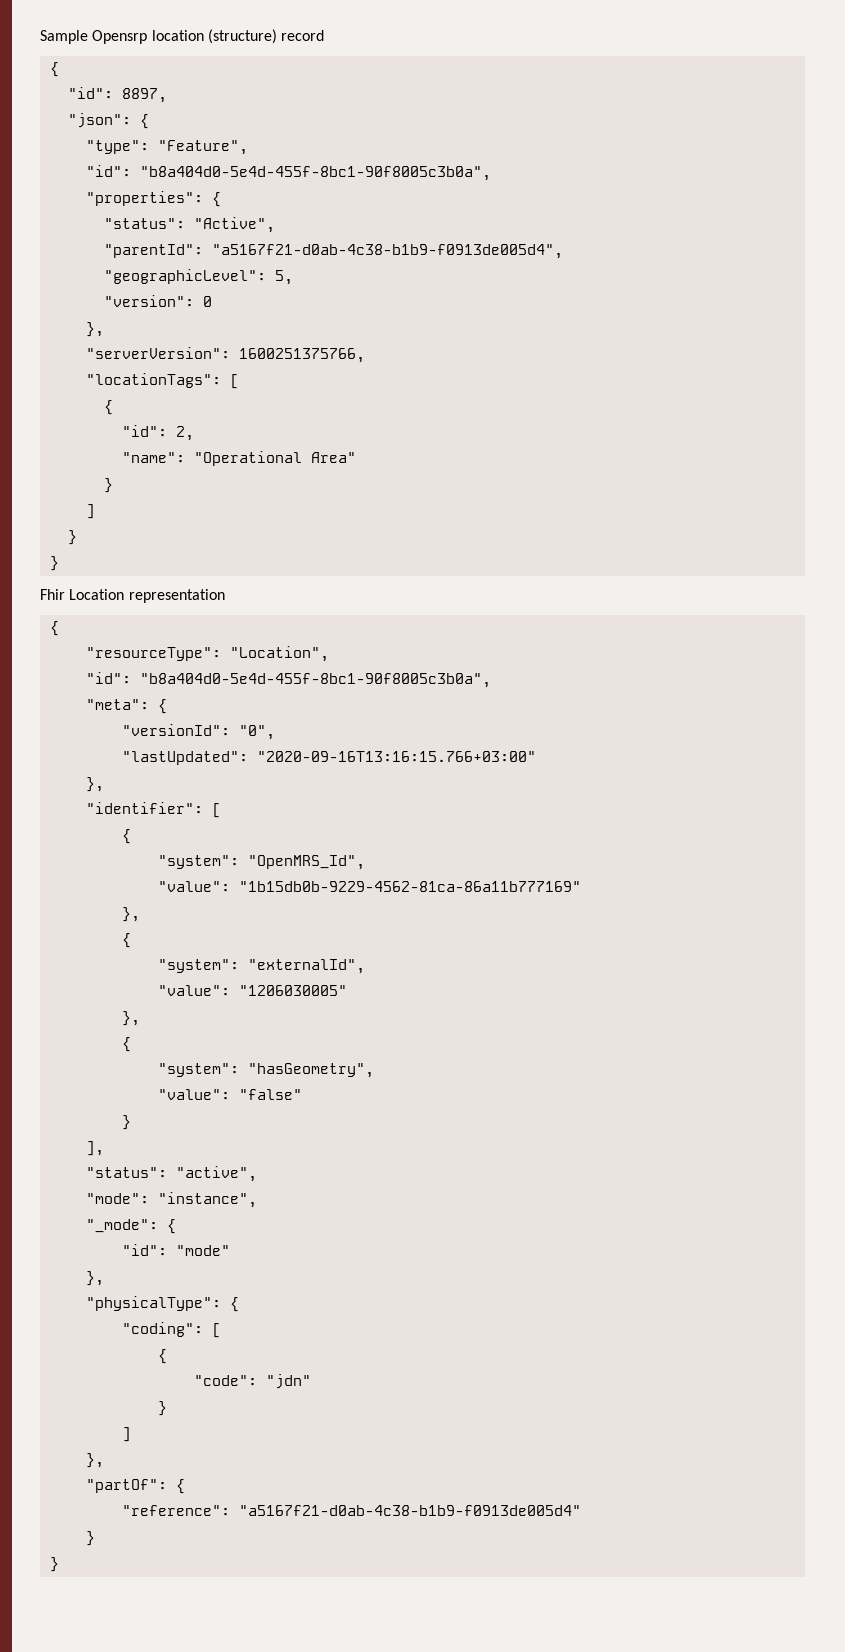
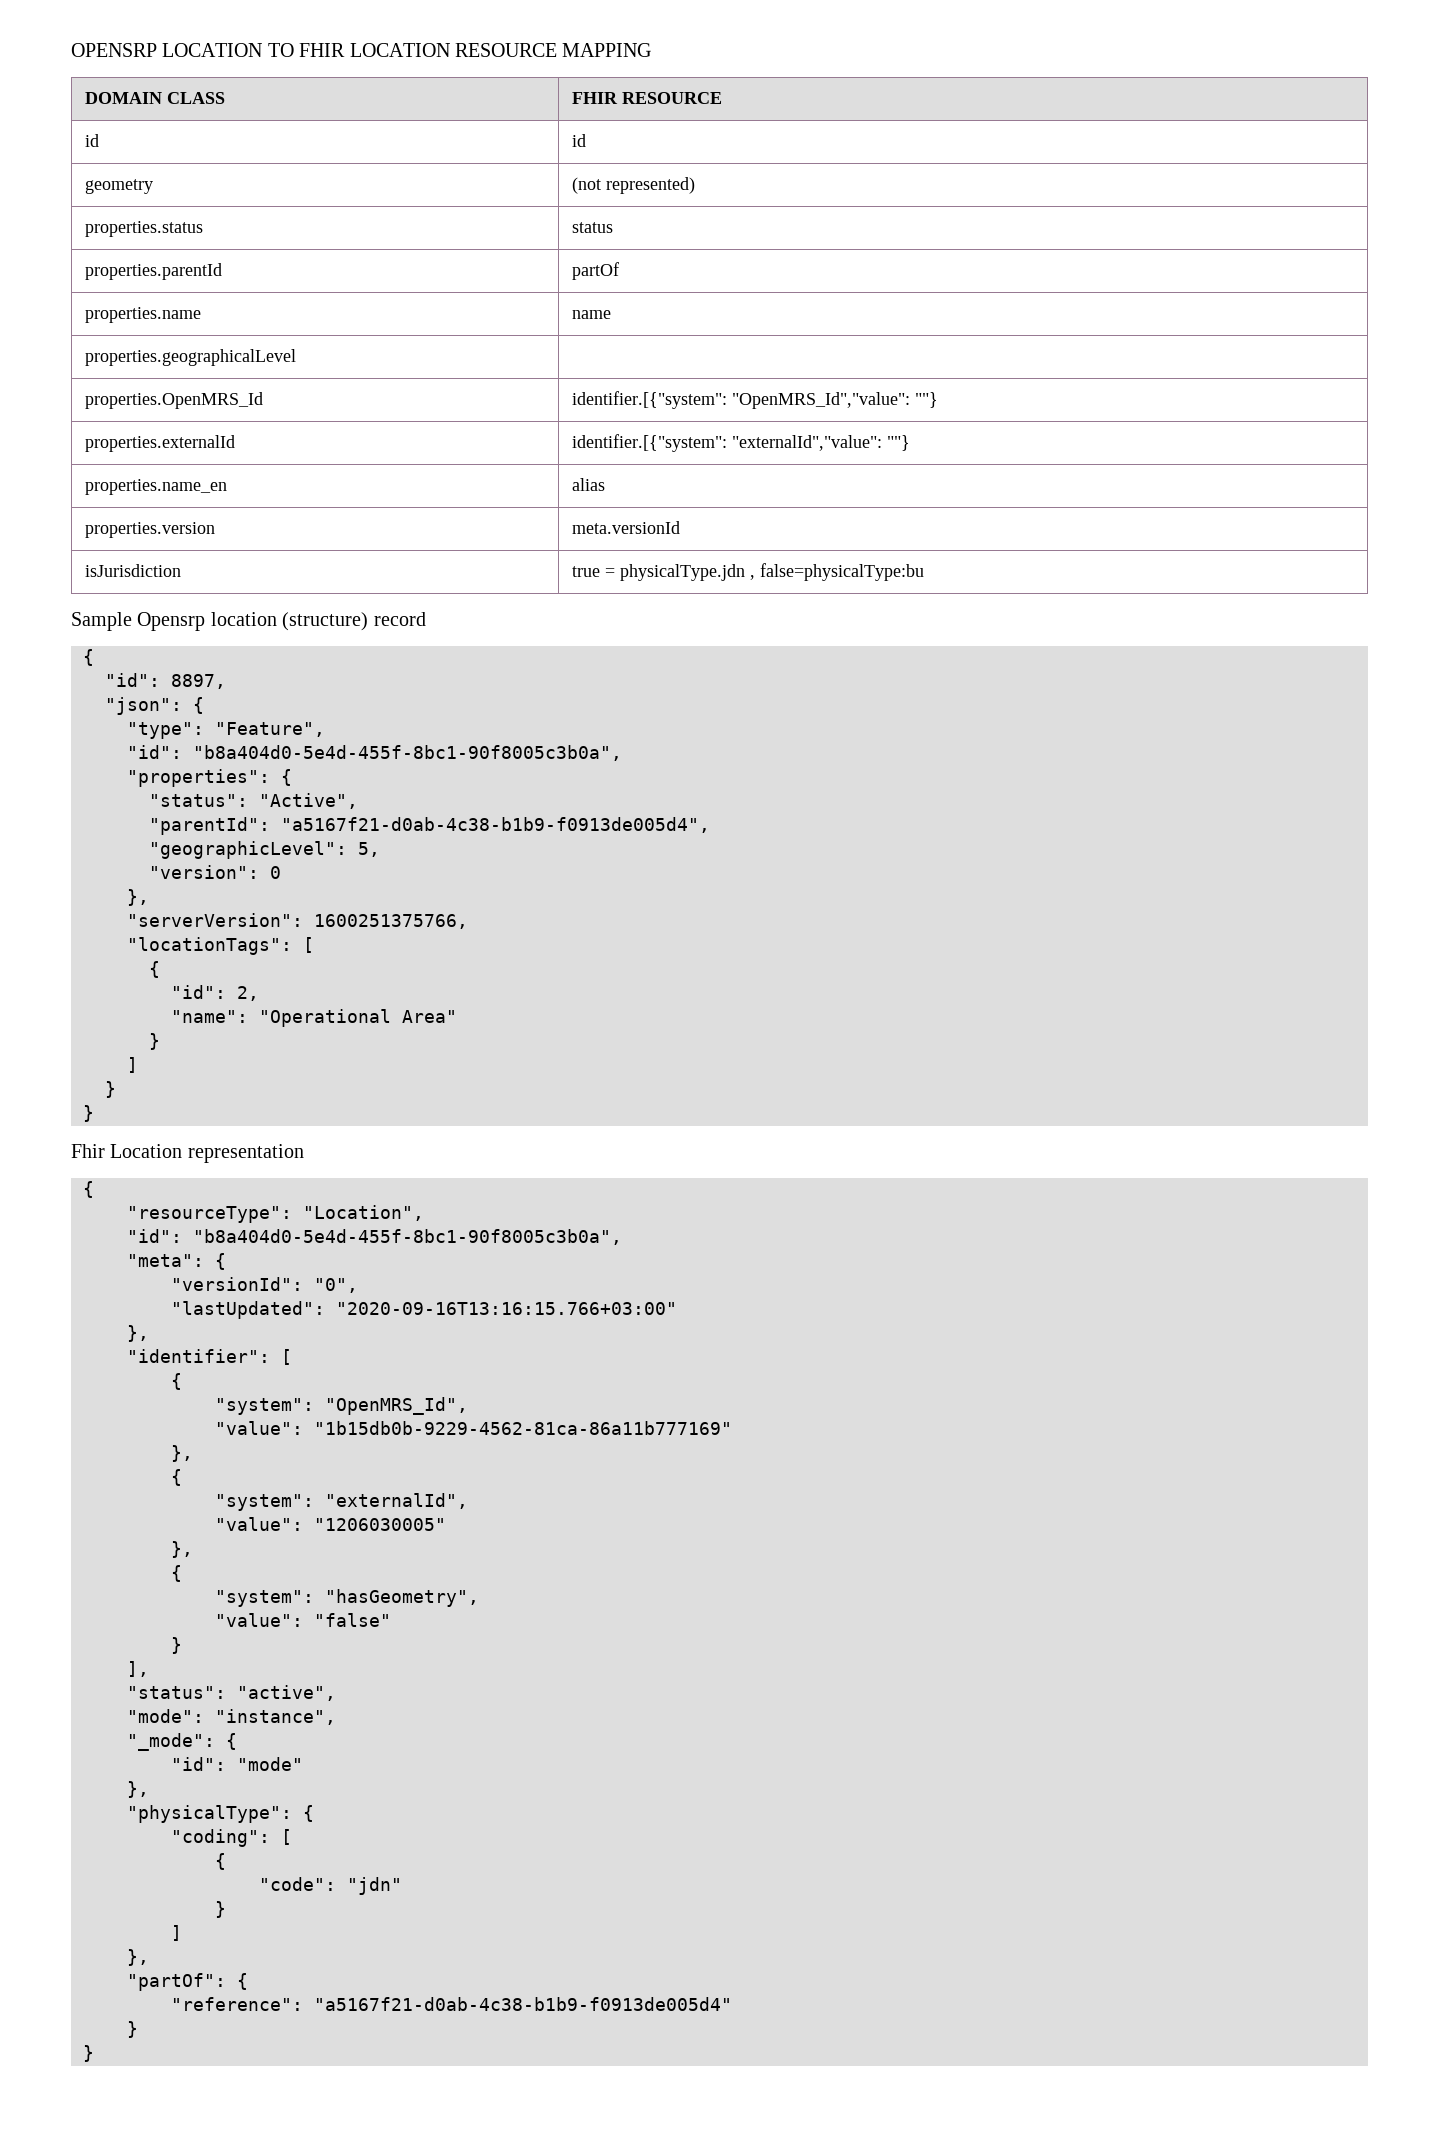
(40, 37) none -> [71,43,652,57] [84,92,225,104] [571,92,722,104] [84,134,99,147] [571,134,586,147] [84,179,153,194] [571,177,695,194] [84,221,203,237] [571,222,613,233] [84,263,222,280] [571,262,619,280] [84,307,201,323] [571,310,611,319] [84,349,296,366] [84,392,263,409] [571,391,938,409] [84,435,235,452] [571,434,910,452] [84,479,227,495] [571,478,605,491] [84,522,215,538] [571,521,680,534] [84,564,181,577] [571,563,924,581] OPENSRP LOCATION TO FHIR LOCATION RESOURCE MAPPING // DOMAIN CLASS | FHIR RESOURCE // id | id // geometry | (not represented) // properties.status | status // properties.parentId | partOf // properties.name | name // properties.geographicalLevel | // properties.OpenMRS_Id | identifier.[{"system": "OpenMRS_Id","value": ""} // properties.externalId | identifier.[{"system": "externalId","value": ""} // properties.name_en | alias // properties.version | meta.versionId // isJurisdiction | true = physicalType.jdn , false=physicalType:bu //

